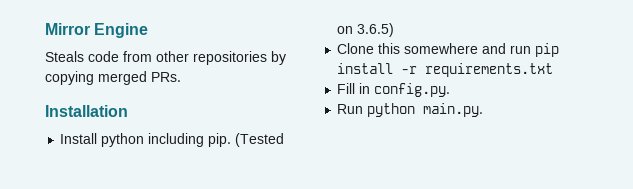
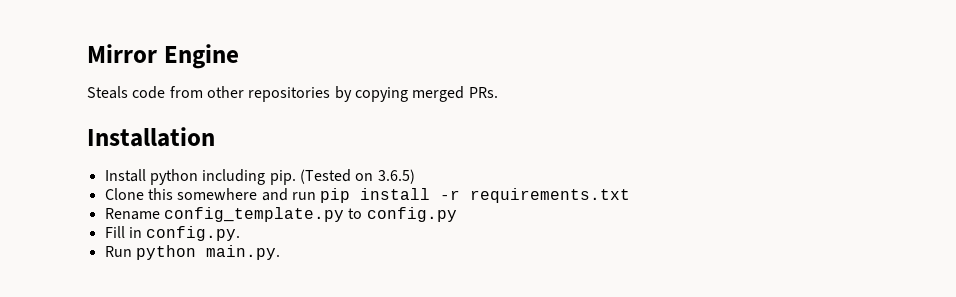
(554, 70) none -> [104,207,457,222] // Rename config_template.py to config.py

